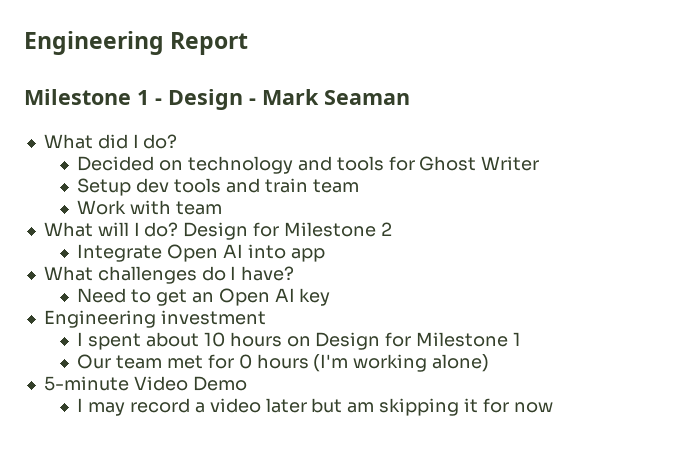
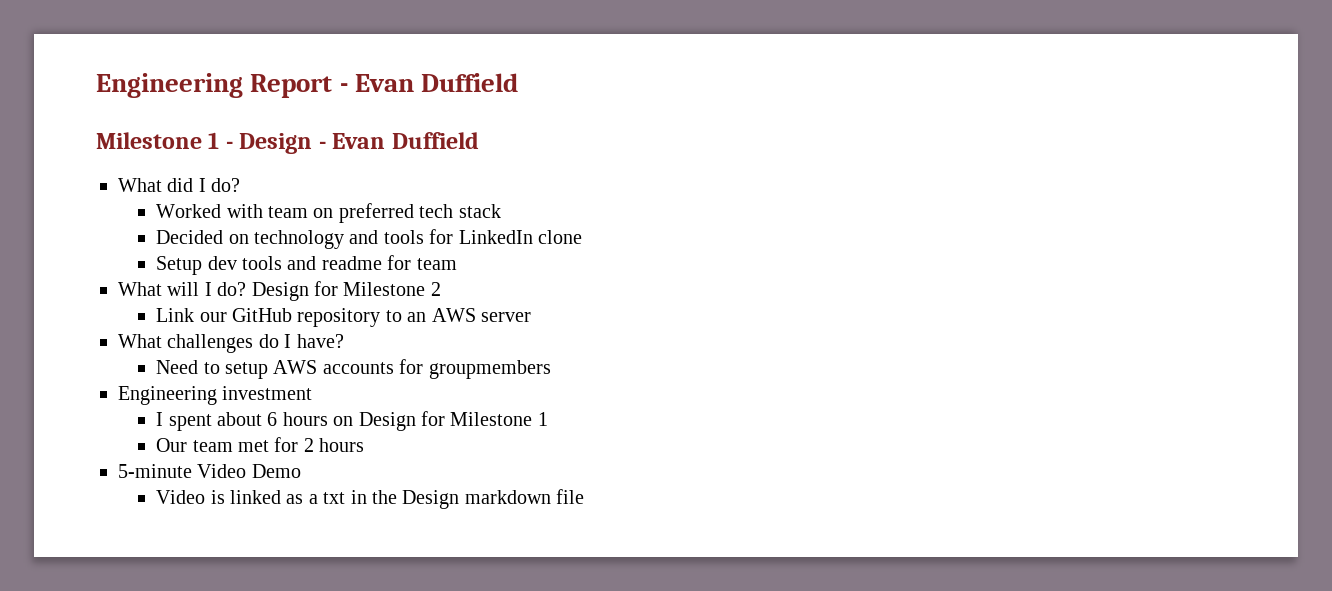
(249, 43) none -> [339,73,519,92] - Evan Duffield
[262,89,410,105] Mark Seaman -> [332,132,479,149] Evan Duffield
(178, 141) none -> [156,203,501,223] // Worked with team on preferred tech stack
[419,156,540,171] Ghost Writer -> [458,230,583,244] LinkedIn clone
[264,178,359,193] [77,200,172,215] train team // Work with -> [321,255,412,270] readme for
[77,244,325,262] Integrate Open AI into app -> [156,308,532,327] Link our GitHub repository to an AWS server
[155,288,331,306] get an Open AI key -> [225,359,551,379] setup AWS accounts for groupmembers
[203,332,225,347] 10 -> [267,412,278,426] 6
[238,354,490,372] 0 hours (I'm working alone) -> [303,438,365,452] 2 hours
[77,398,553,416] I may record a video later but am skipping it for now -> [156,489,585,509] Video is linked as a txt in the Design markdown file

